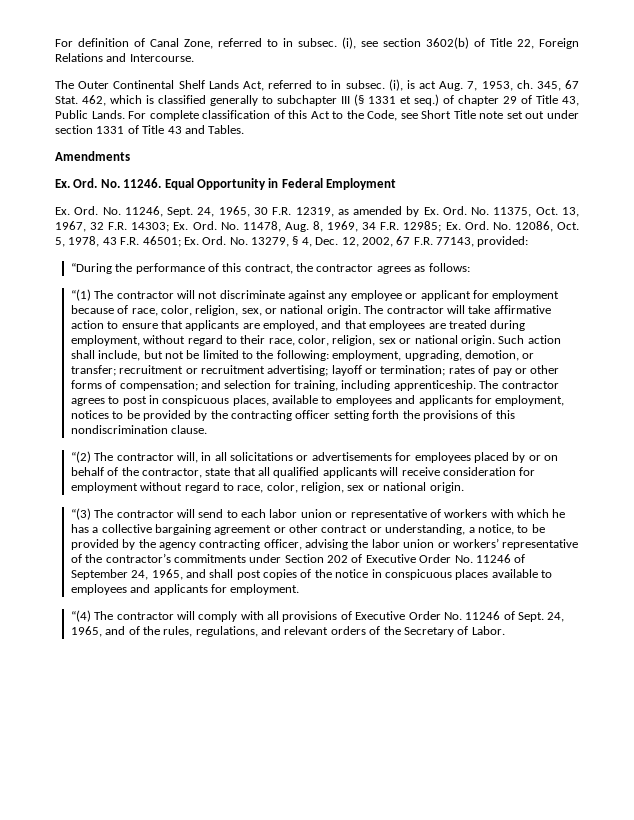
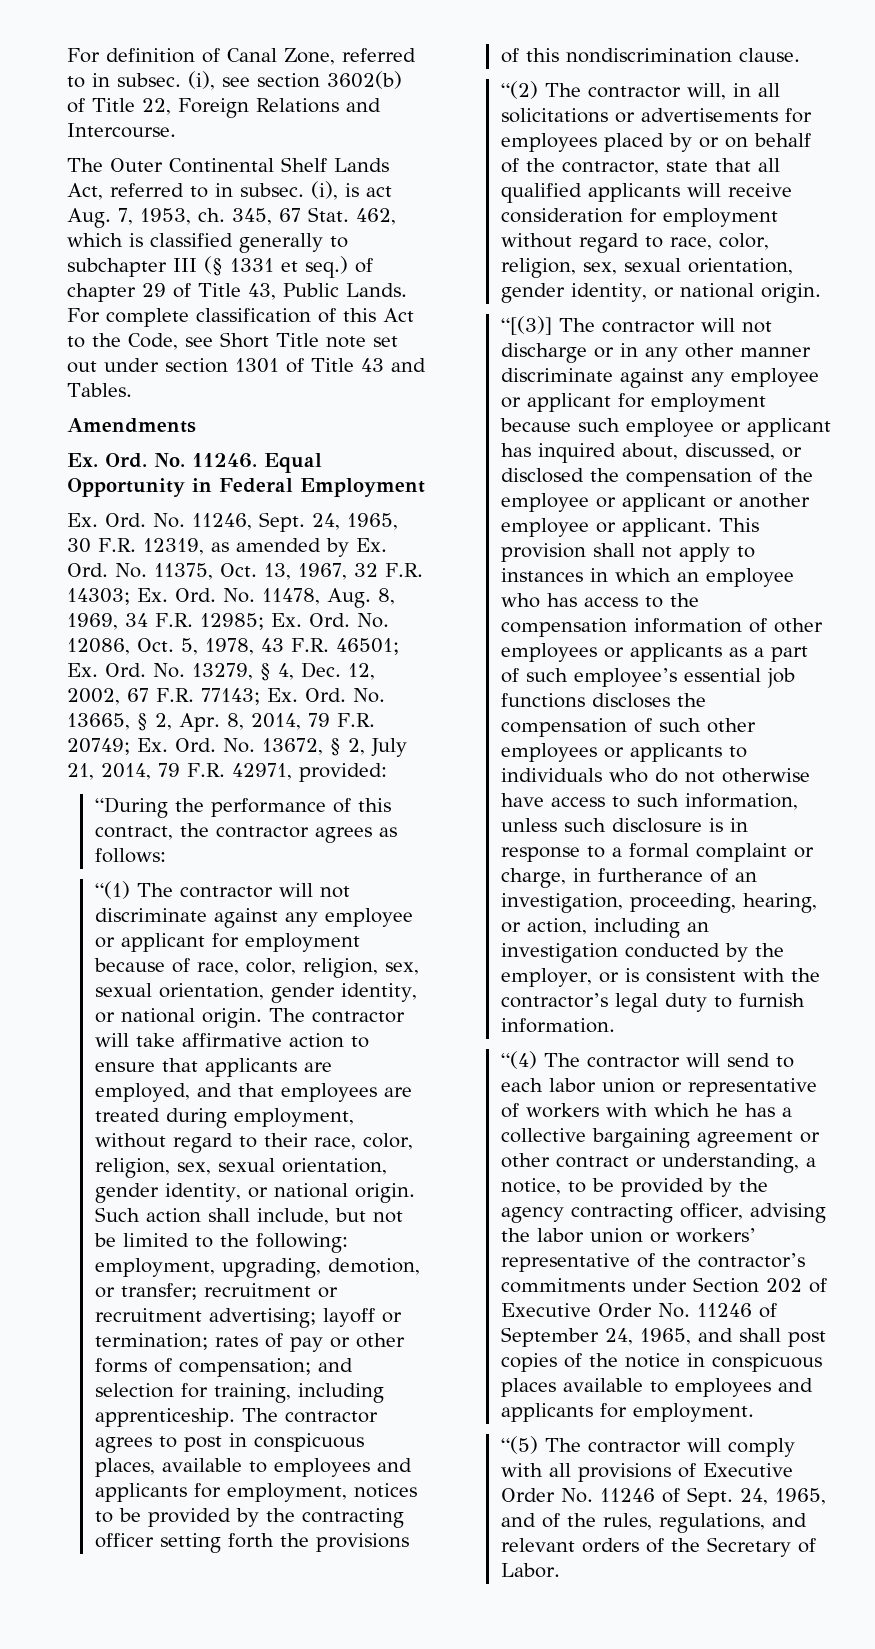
[96,126,125,134] 1331 -> [235,358,279,373] 1301
[436,237,474,247] 77143, -> [200,688,385,705] [67,713,375,732] [67,738,407,757] [67,763,292,780] 77143; Ex. Ord. No. 13665, § 2, Apr. 8, 2014, 79 F.R. 20749; Ex. Ord. No. 13672, § 2, July 21, 2014, 79 F.R. 42971,
(262, 312) none -> [94,983,417,1003] sexual orientation, gender identity,
[378,338,396,344] sex -> [176,1158,387,1175] [94,1183,241,1203] sex, sexual orientation, gender identity,
[347,482,464,493] [70,508,91,520] sex or national origin. // “(3) -> [582,258,793,275] [500,283,821,303] [500,316,772,335] [500,343,811,363] [500,368,819,388] [500,393,766,412] [499,418,831,437] [500,443,802,463] [500,468,813,487] [500,493,810,512] [500,518,759,537] [500,543,755,562] [500,568,794,587] [500,593,699,608] [500,618,823,637] [500,643,808,662] [500,668,795,688] [500,693,706,708] [500,718,756,737] [500,743,747,762] [500,768,810,783] [500,793,798,810] [500,818,748,833] [500,843,814,862] [500,868,757,888] [500,893,817,913] [500,918,709,938] [500,943,784,963] [500,968,820,987] [500,993,805,1013] [500,1018,615,1033] [500,1051,537,1069] sex, sexual orientation, gender identity, or national origin. // “[(3)] The contractor will not discharge or in any other manner discriminate against any employee or applicant for employment because such employee or applicant has inquired about, discussed, or disclosed the compensation of the employee or applicant or another employee or applicant. This provision shall not apply to instances in which an employee who has access to the compensation information of other employees or applicants as a part of such employee’s essential job functions discloses the compensation of such other employees or applicants to individuals who do not otherwise have access to such information, unless such disclosure is in response to a formal complaint or charge, in furtherance of an investigation, proceeding, hearing, or action, including an investigation conducted by the employer, or is consistent with the contractor’s legal duty to furnish information. // “(4)
[70,610,91,622] “(4) -> [500,1436,538,1454] “(5)

